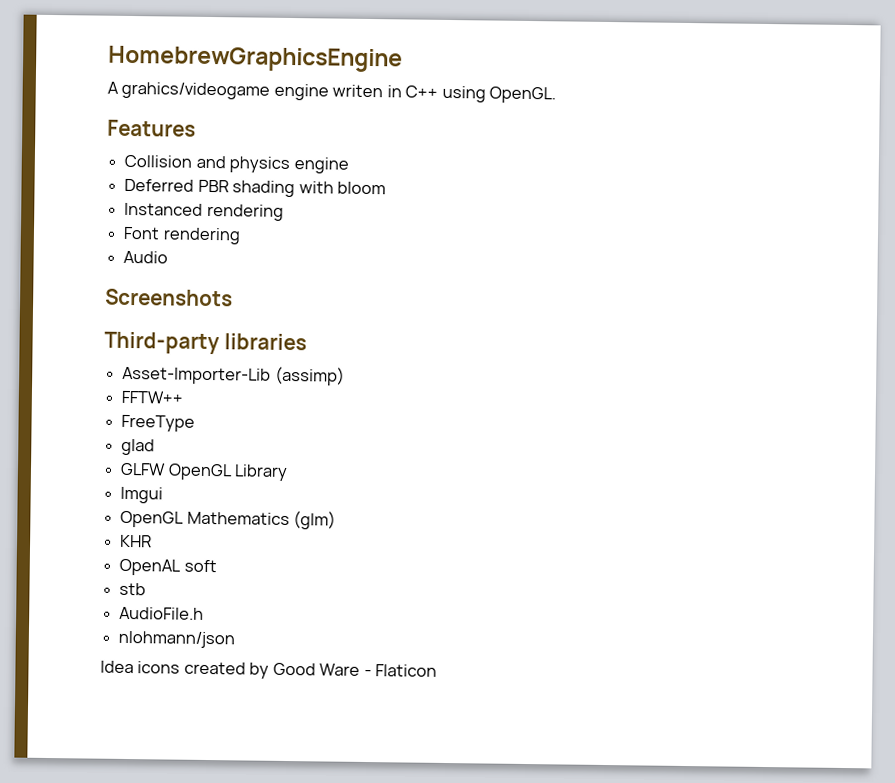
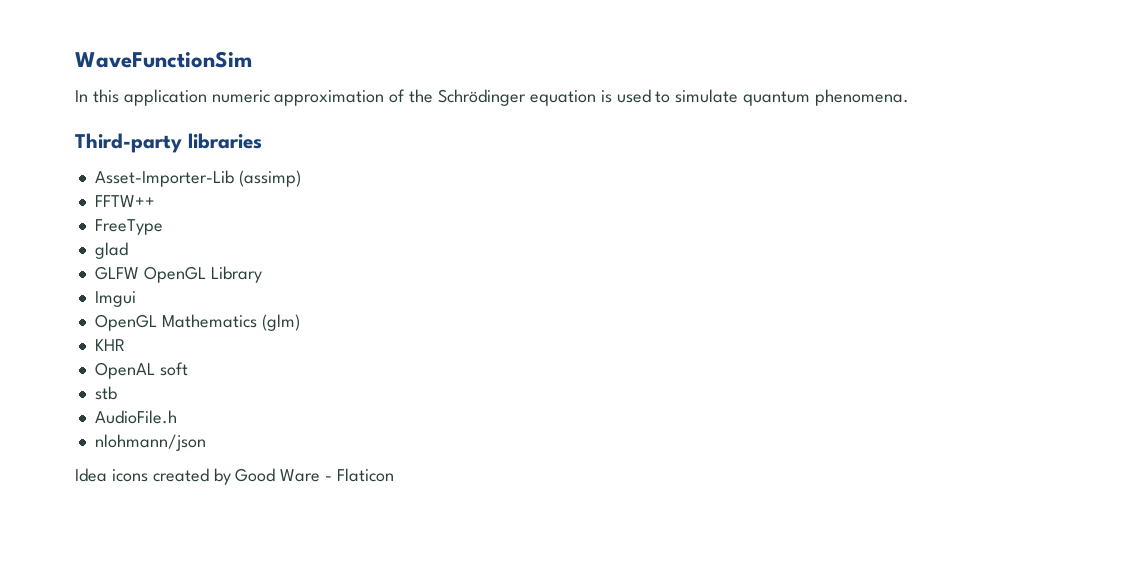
[108,45,403,73] [107,81,557,104] [107,119,196,137] [124,154,349,174] [124,178,386,198] [124,202,284,221] [123,226,241,245] [123,250,169,264] [105,288,233,307] HomebrewGraphicsEngine // A grahics/videogame engine writen in C++ using OpenGL. // Features // Collision and physics engine // Deferred PBR shading with bloom // Instanced rendering // Font rendering // Audio // Screenshots -> [75,51,252,68] [75,89,910,106] WaveFunctionSim // In this application numeric approximation of the Schrödinger equation is used to simulate quantum phenomena.

